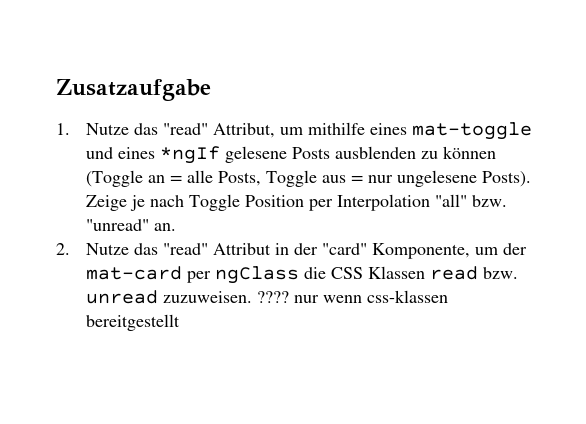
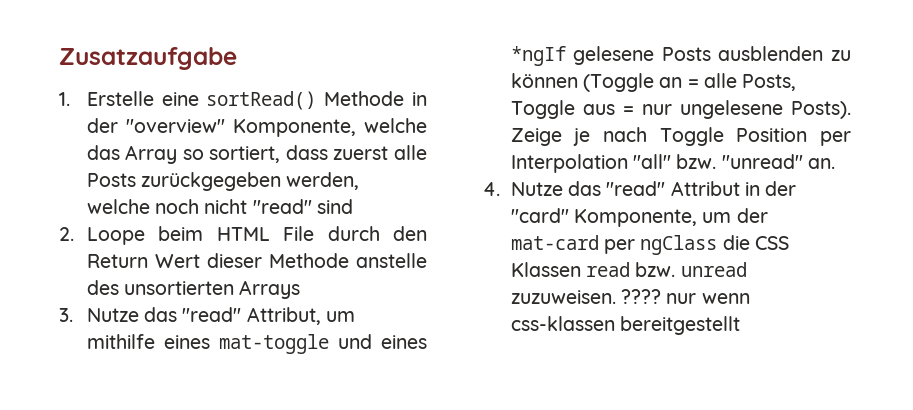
(70, 129) none -> [86,91,427,110] [86,118,428,137] [86,145,427,164] [86,172,360,191] [86,199,353,214] [59,226,427,245] [86,253,427,268] [86,280,301,299] [59,308,73,322] Erstelle eine sortRead() Methode in der "overview" Komponente, welche das Array so sortiert, dass zuerst alle Posts zurückgegeben werden, welche noch nicht "read" sind // 2. Loope beim HTML File durch den Return Wert dieser Methode anstelle des unsortierten Arrays // 3.
[56,243,70,255] 2. -> [483,182,500,196] 4.

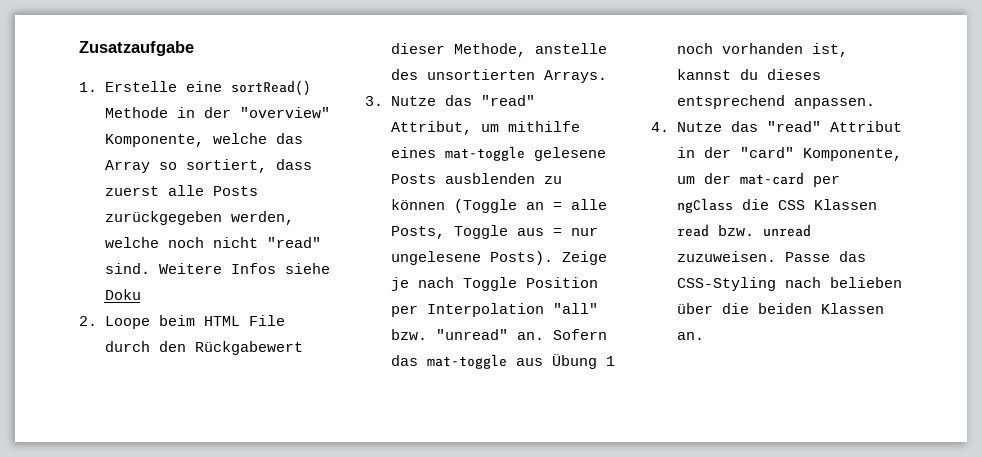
[316,199,353,214] sind -> [104,263,330,274] [104,289,141,300] sind. Weitere Infos siehe Doku
[86,253,349,268] Return Wert dieser Methode -> [194,341,303,355] [390,43,526,57] Rückgabewert dieser Methode,
[239,280,301,299] Arrays -> [543,70,607,83] Arrays.
[337,334,427,349] [510,46,566,66] und eines *ngIf -> (525, 153) none
(835, 163) none -> [552,329,607,340] [390,354,615,369] [676,43,848,57] [676,69,821,80] [676,95,875,109] Sofern das mat-toggle aus Übung 1 noch vorhanden ist, kannst du dieses entsprechend anpassen.
[621,289,750,304] [510,316,741,335] ???? nur wenn css-klassen bereitgestellt -> [784,251,866,262] [676,277,902,291] [676,303,884,314] [676,332,704,340] Passe das CSS-Styling nach belieben über die beiden Klassen an.

